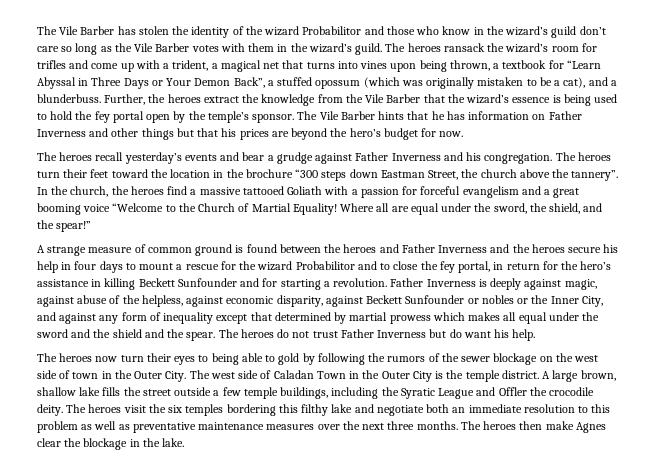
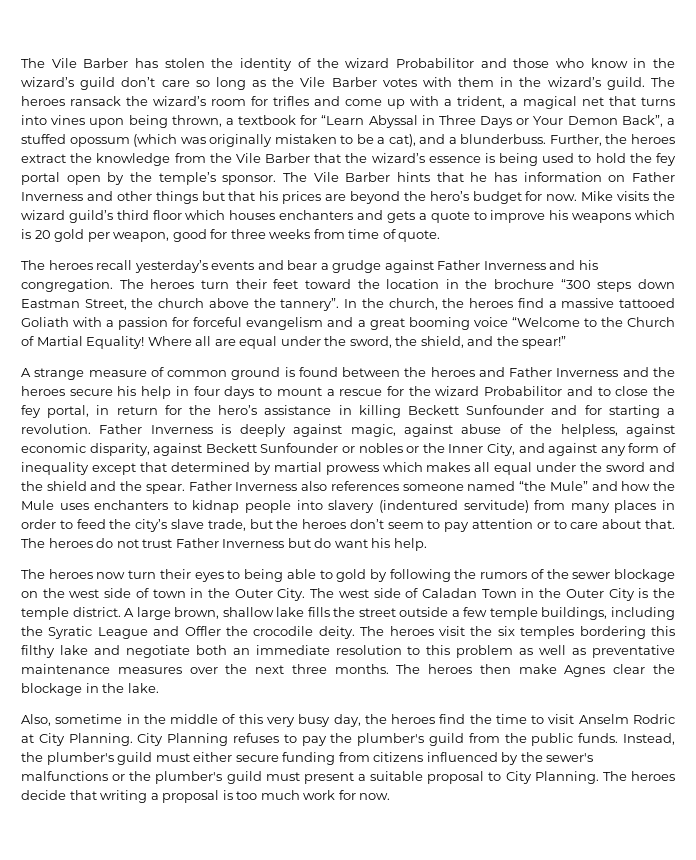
(464, 134) none -> [581,191,675,201] [21,210,676,223] [21,229,441,242] Mike visits the wizard guild’s third floor which houses enchanters and gets a quote to improve his weapons which is 20 gold per weapon, good for three weeks from time of quote.
(216, 336) none -> [188,481,676,491] [21,500,676,513] [21,519,675,532] Father Inverness also references someone named “the Mule” and how the Mule uses enchanters to kidnap people into slavery (indentured servitude) from many places in order to feed the city’s slave trade, but the heroes don’t seem to pay attention or to care about that.
(185, 442) none -> [21,714,675,727] [21,733,675,746] [21,752,594,765] [21,771,675,784] [21,790,391,803] // Also, sometime in the middle of this very busy day, the heroes find the time to visit Anselm Rodric at City Planning. City Planning refuses to pay the plumber's guild from the public funds. Instead, the plumber's guild must either secure funding from citizens influenced by the sewer's malfunctions or the plumber's guild must present a suitable proposal to City Planning. The heroes decide that writing a proposal is too much work for now.

